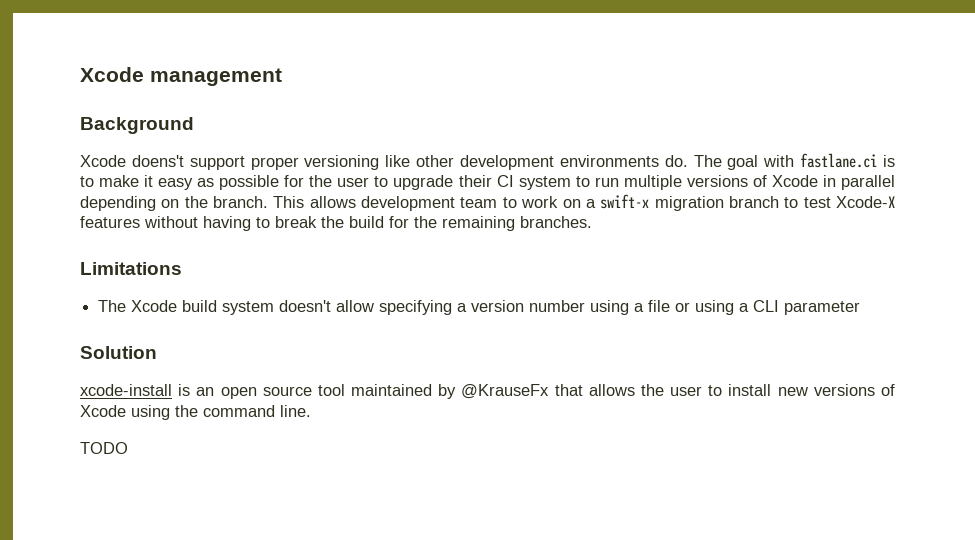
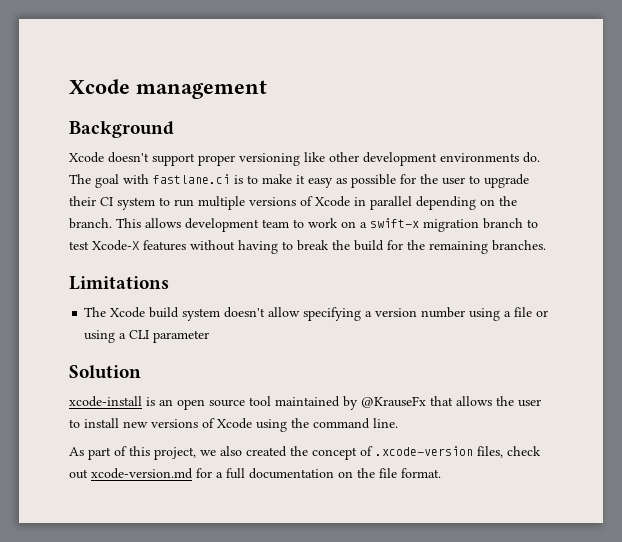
[131,155,184,167] doens't -> [108,152,149,163] doesn't
[80,442,128,454] TODO -> [69,446,541,460] [69,468,441,479] As part of this project, we also created the concept of .xcode-version files, check out xcode-version.md for a full documentation on the file format.

